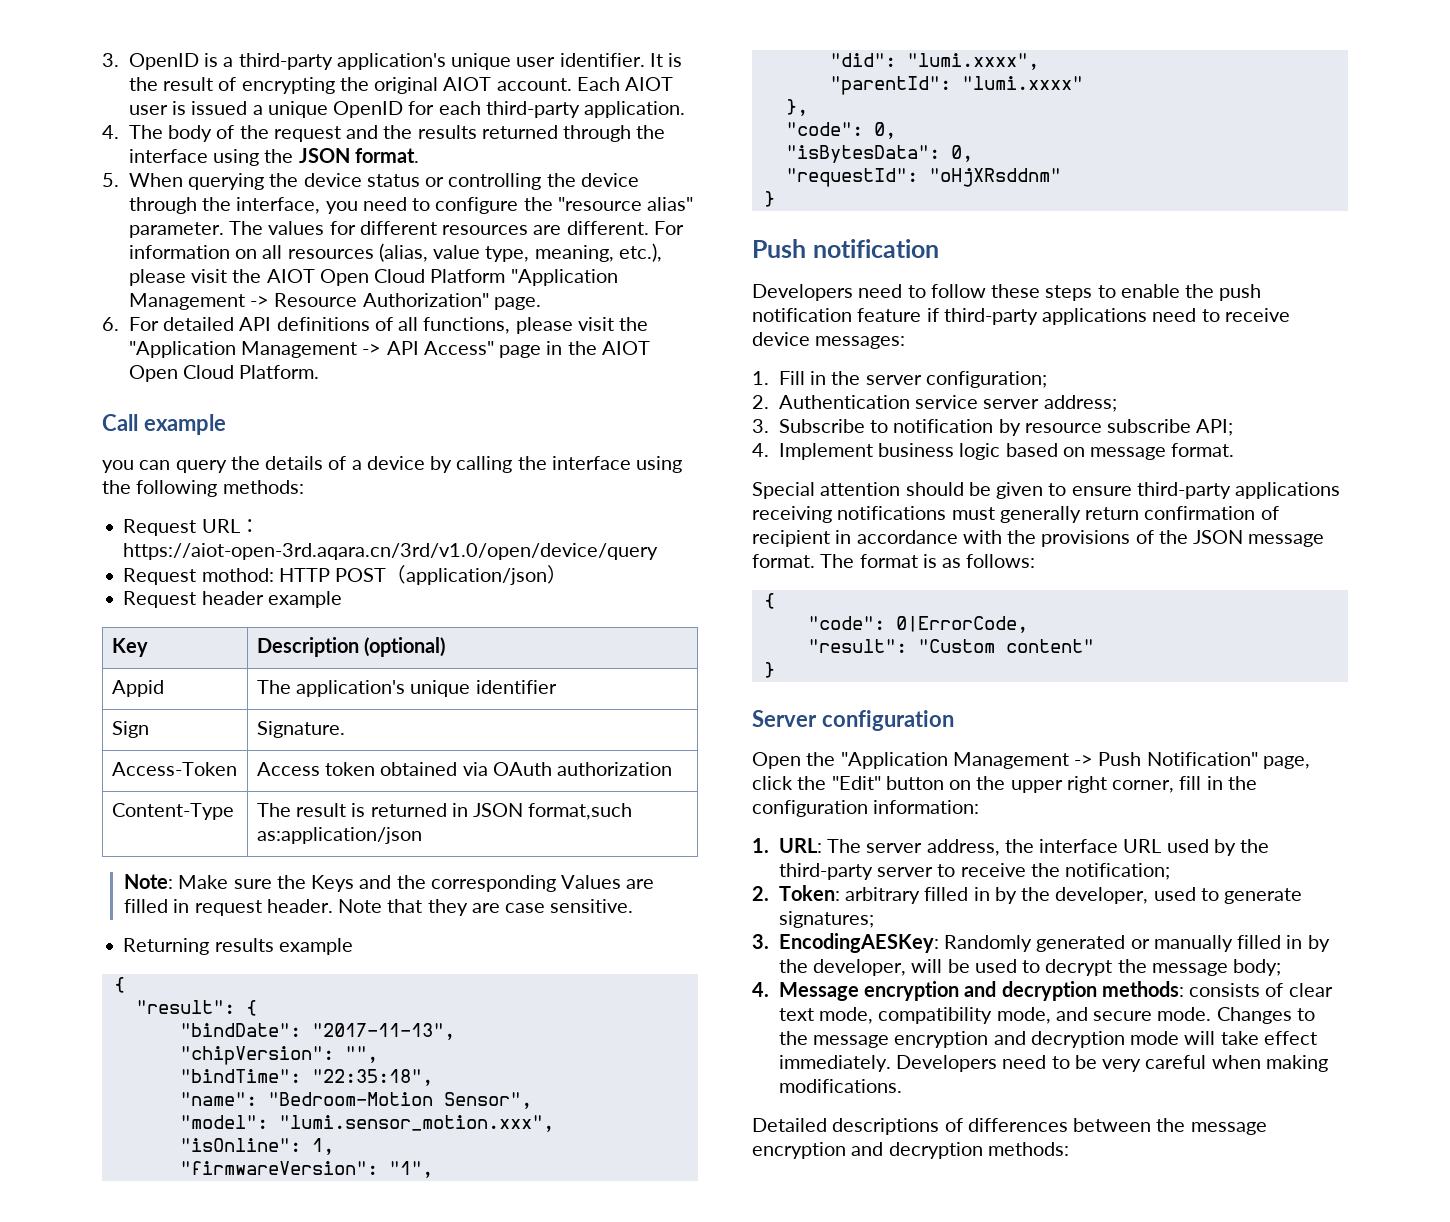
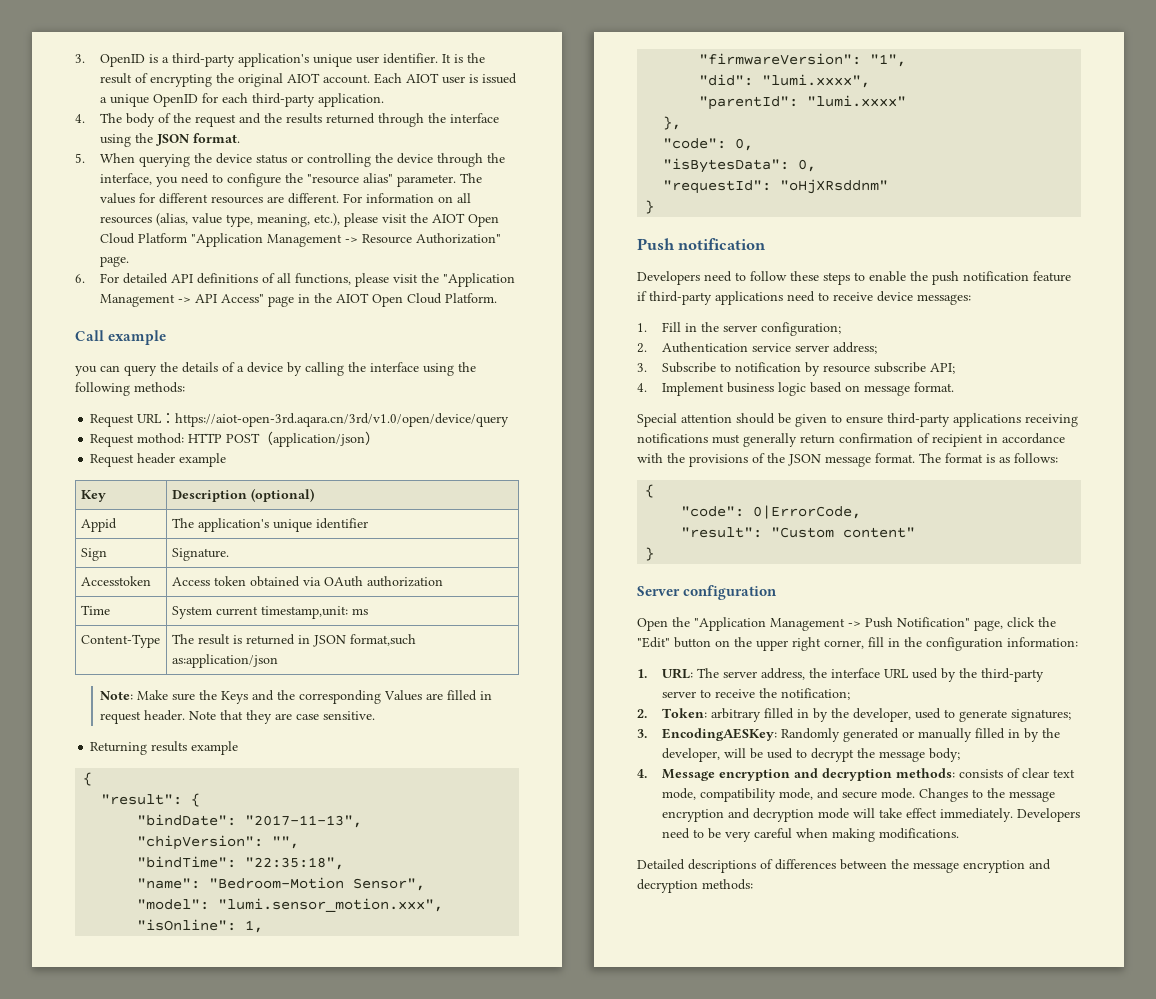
[111,762,237,776] Access-Token -> [80,576,151,586] Accesstoken
(673, 769) none -> [80,605,110,615] [171,606,368,619] // Time | System current timestamp,unit: ms

